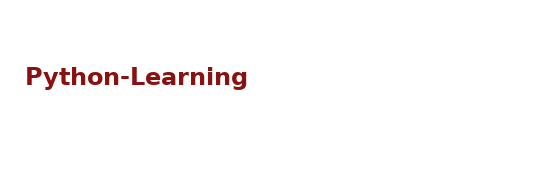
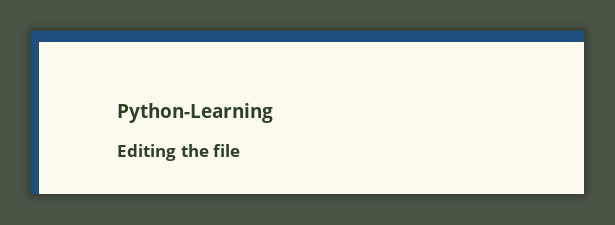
(248, 78) none -> [117,144,241,161] // Editing the file

